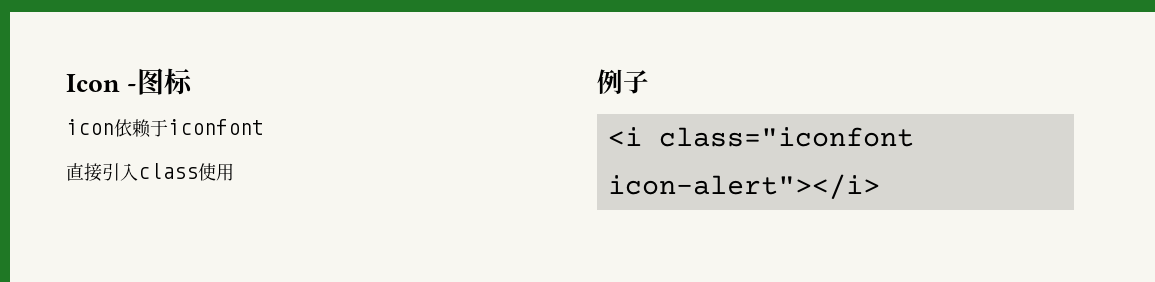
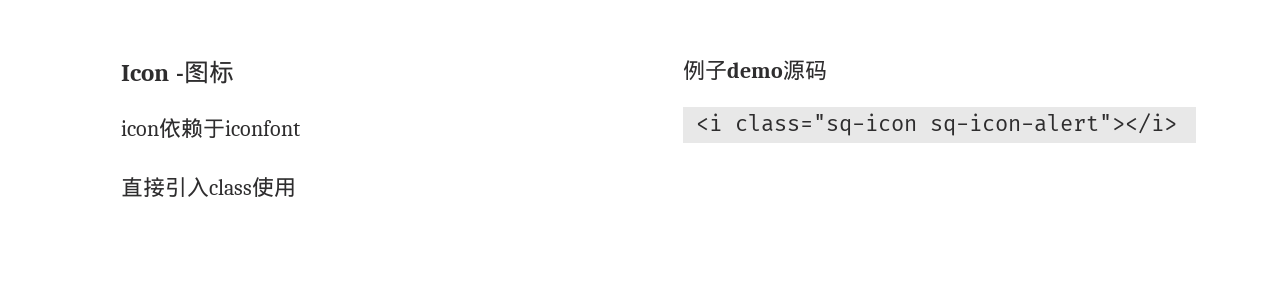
(649, 82) none -> [727,60,827,81] demo源码
[658,127,914,147] [607,174,880,199] class="iconfont icon-alert"></i> -> [735,113,1178,136] class="sq-icon sq-icon-alert"></i>

